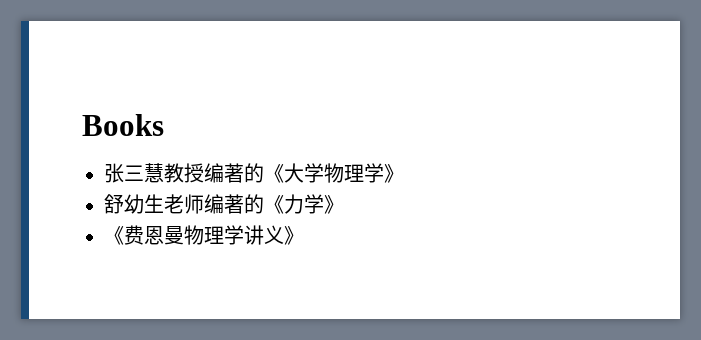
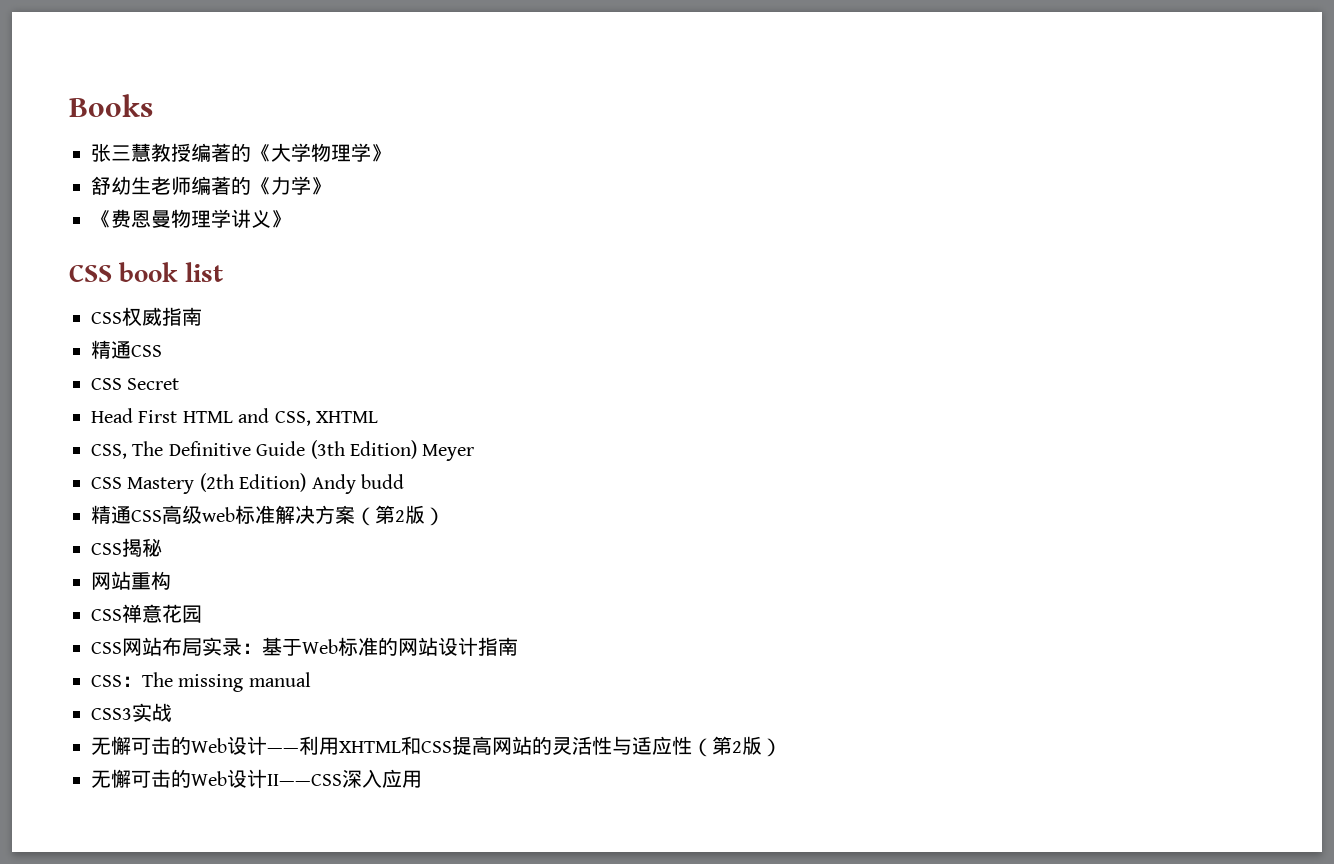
(304, 235) none -> [69,262,223,282] [91,307,202,326] [91,340,162,359] [91,378,180,390] [91,408,378,426] [91,440,475,461] [91,473,404,494] [91,505,445,526] [91,538,162,557] [91,571,171,590] [91,604,202,623] [91,637,518,656] [91,672,311,692] [91,703,172,722] [91,736,782,757] [91,769,422,788] // CSS book list // CSS权威指南 // 精通CSS // CSS Secret // Head First HTML and CSS, XHTML // CSS, The Definitive Guide (3th Edition) Meyer // CSS Mastery (2th Edition) Andy budd // 精通CSS高级web标准解决方案（第2版） // CSS揭秘 // 网站重构 // CSS禅意花园 // CSS网站布局实录：基于Web标准的网站设计指南 // CSS：The missing manual // CSS3实战 // 无懈可击的Web设计——利用XHTML和CSS提高网站的灵活性与适应性（第2版） // 无懈可击的Web设计II——CSS深入应用

